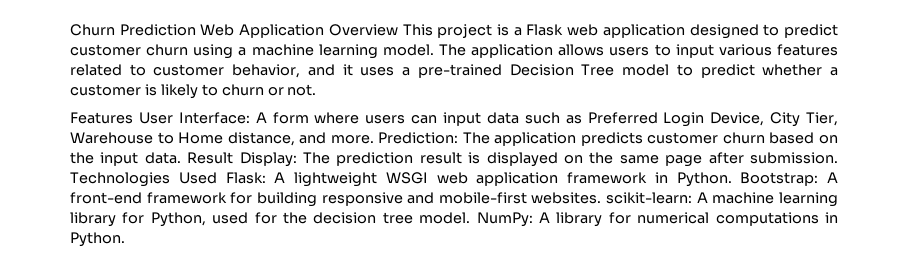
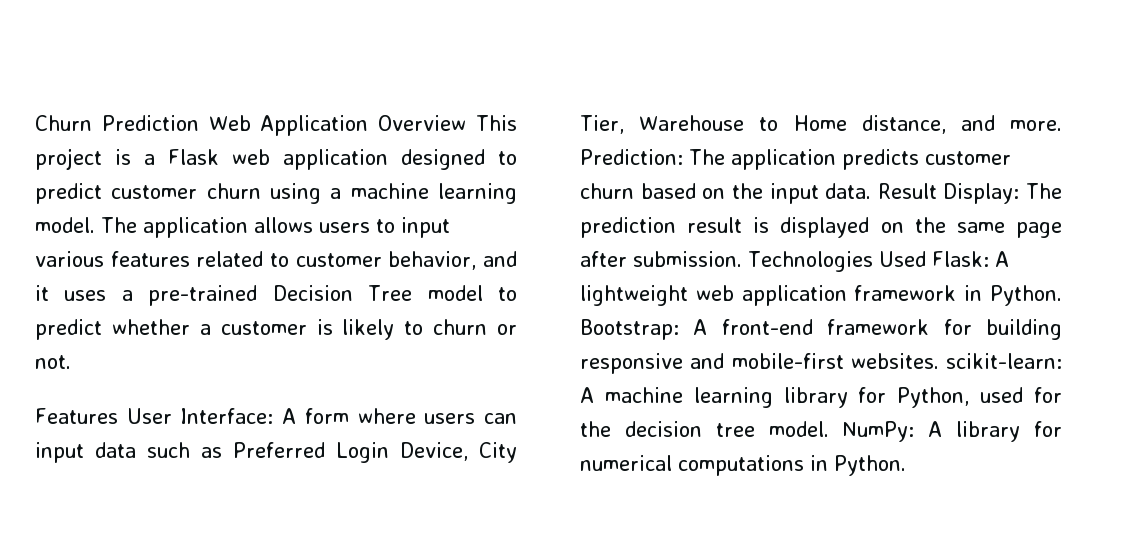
[385,172,428,184] WSGI -> (688, 295) none

